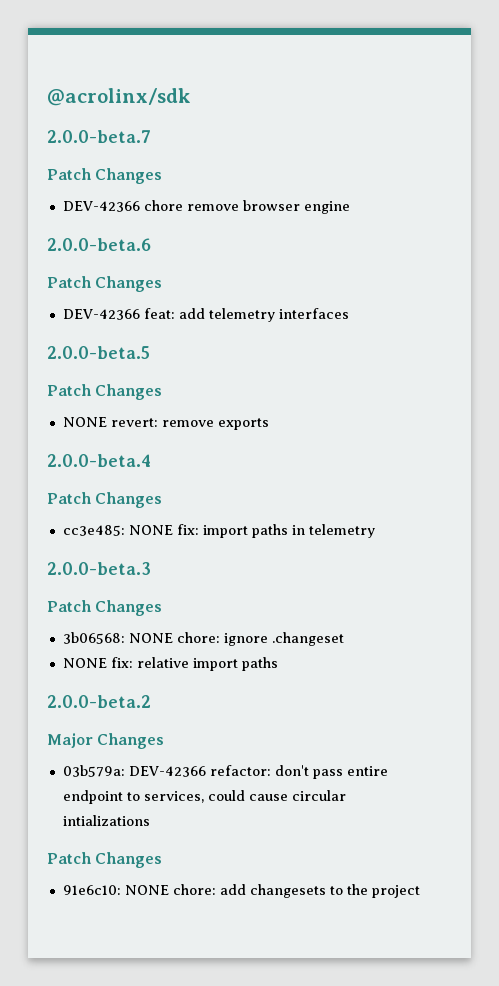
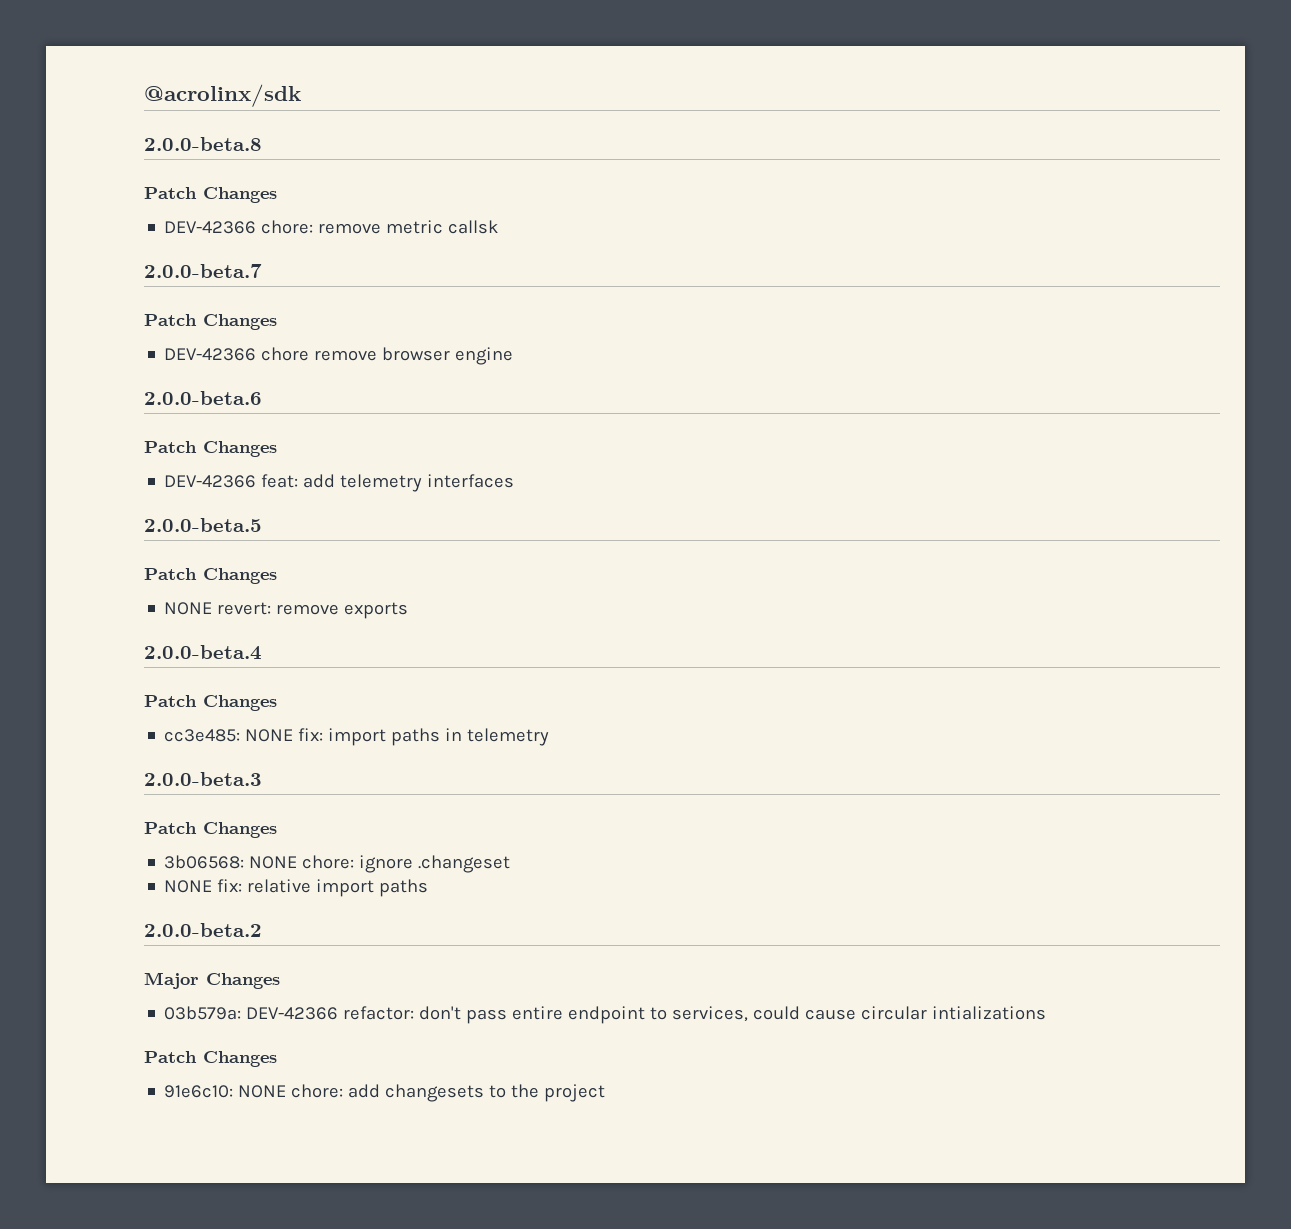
(191, 97) none -> [144,137,262,151] [144,187,277,203] [164,220,499,234] // 2.0.0-beta.8 // Patch Changes // DEV-42366 chore: remove metric callsk

